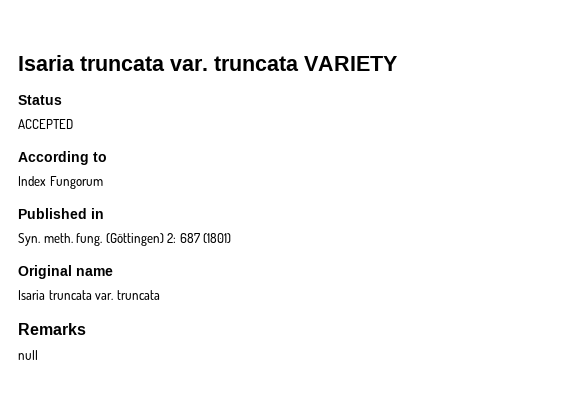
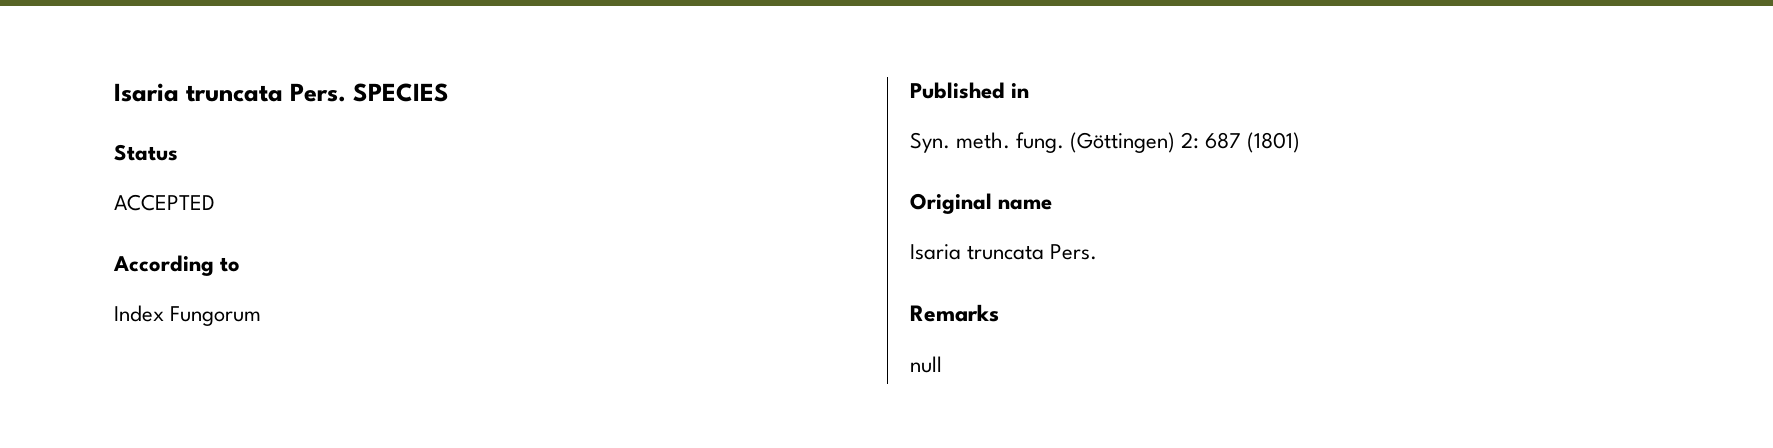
[18,55,397,71] Isaria truncata var. truncata VARIETY -> [114,83,450,102] Isaria truncata Pers. SPECIES
[95,290,160,300] var. truncata -> [1050,244,1098,260] Pers.

